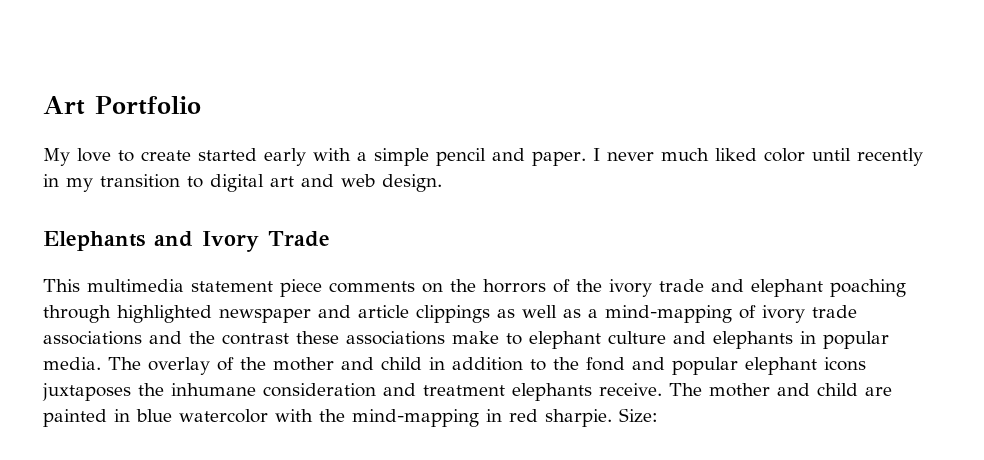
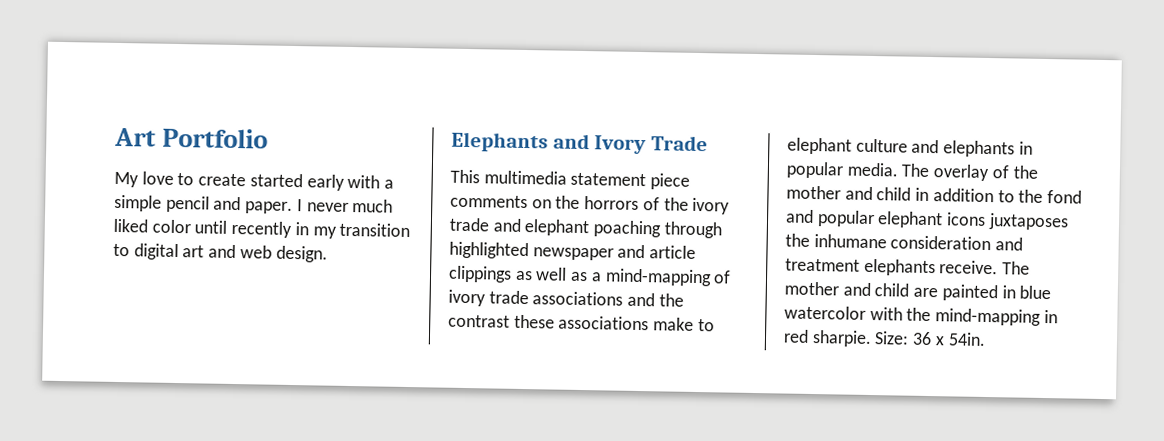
(658, 415) none -> [912,331,986,346] 36 x 54in.

